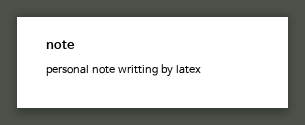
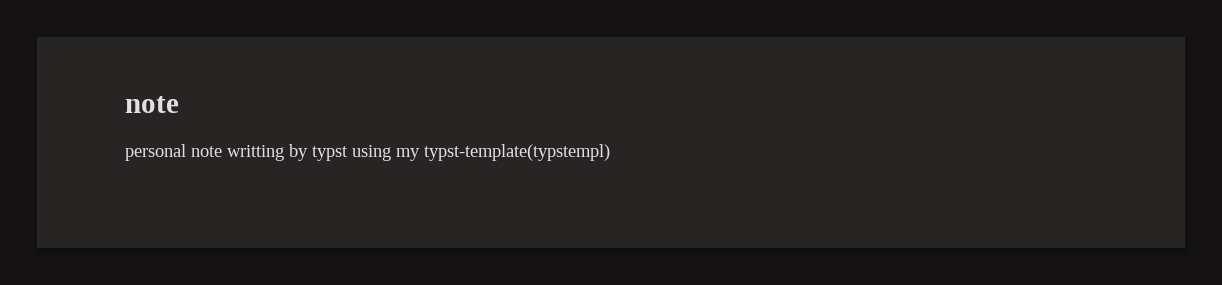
[175,65,201,74] latex -> [312,144,610,161] typst using my typst-template(typstempl)

